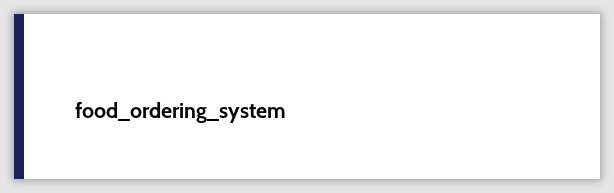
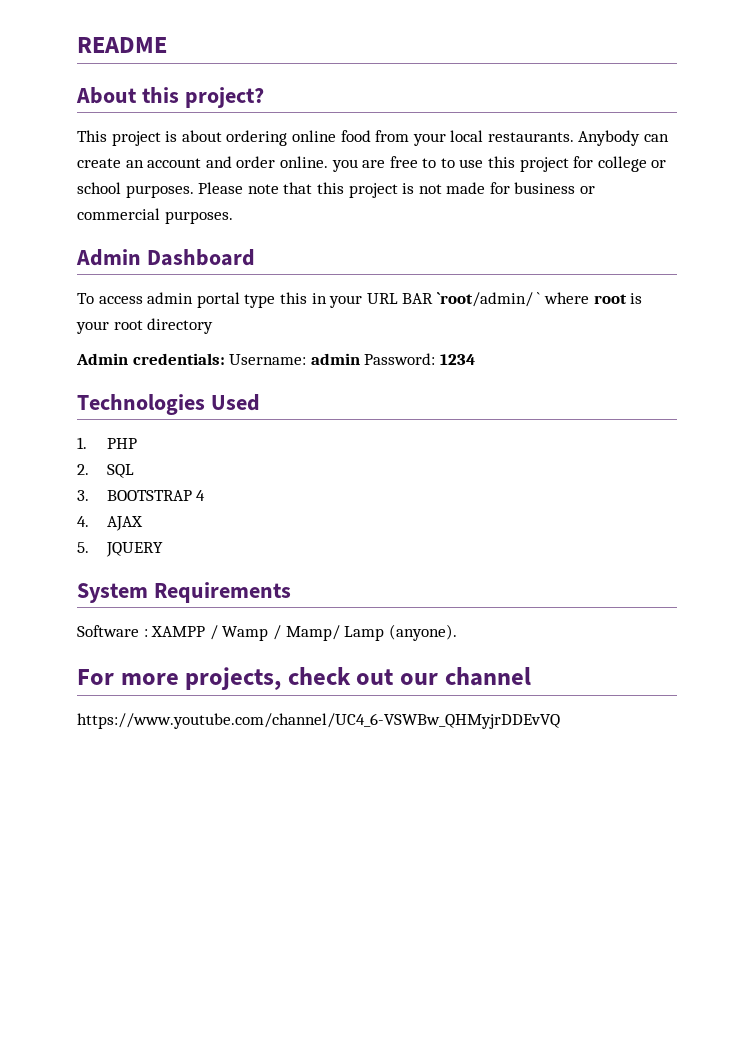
[75,102,286,123] food_ordering_system -> [77,37,167,53] [76,87,264,108] [77,130,670,146] [77,156,667,172] [77,182,596,198] [77,208,233,224] [76,249,255,266] [77,292,643,308] [76,318,214,334] [76,353,475,365] [77,394,260,415] [77,437,137,449] [77,464,134,478] [77,490,206,501] [77,516,143,531] [77,542,163,557] [77,582,291,603] [77,624,457,641] [77,667,531,690] [77,713,560,729] README // About this project? // This project is about ordering online food from your local restaurants. Anybody can create an account and order online. you are free to to use this project for college or school purposes. Please note that this project is not made for business or commercial purposes. // Admin Dashboard // To access admin portal type this in your URL BAR `root/admin/ ` where root is your root directory // Admin credentials: Username: admin Password: 1234 // Technologies Used // 1. PHP // 2. SQL // 3. BOOTSTRAP 4 // 4. AJAX // 5. JQUERY // System Requirements // Software : XAMPP / Wamp / Mamp/ Lamp (anyone). // For more projects, check out our channel // https://www.youtube.com/channel/UC4_6-VSWBw_QHMyjrDDEvVQ

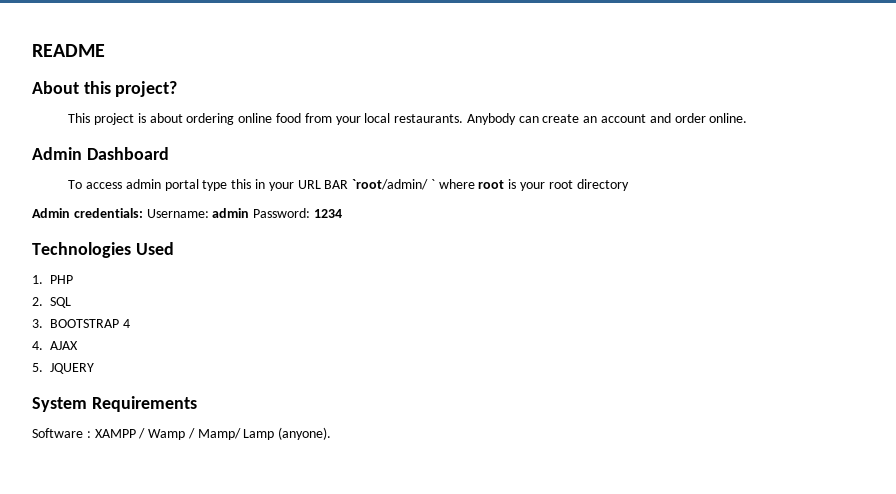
[331,156,667,172] [77,182,596,198] [77,208,233,224] you are free to to use this project for college or school purposes. Please note that this project is not made for business or commercial purposes. -> (748, 118) none
[77,667,531,690] [77,713,560,729] // For more projects, check out our channel // https://www.youtube.com/channel/UC4_6-VSWBw_QHMyjrDDEvVQ -> (332, 433) none

